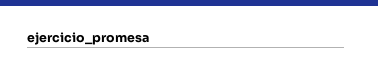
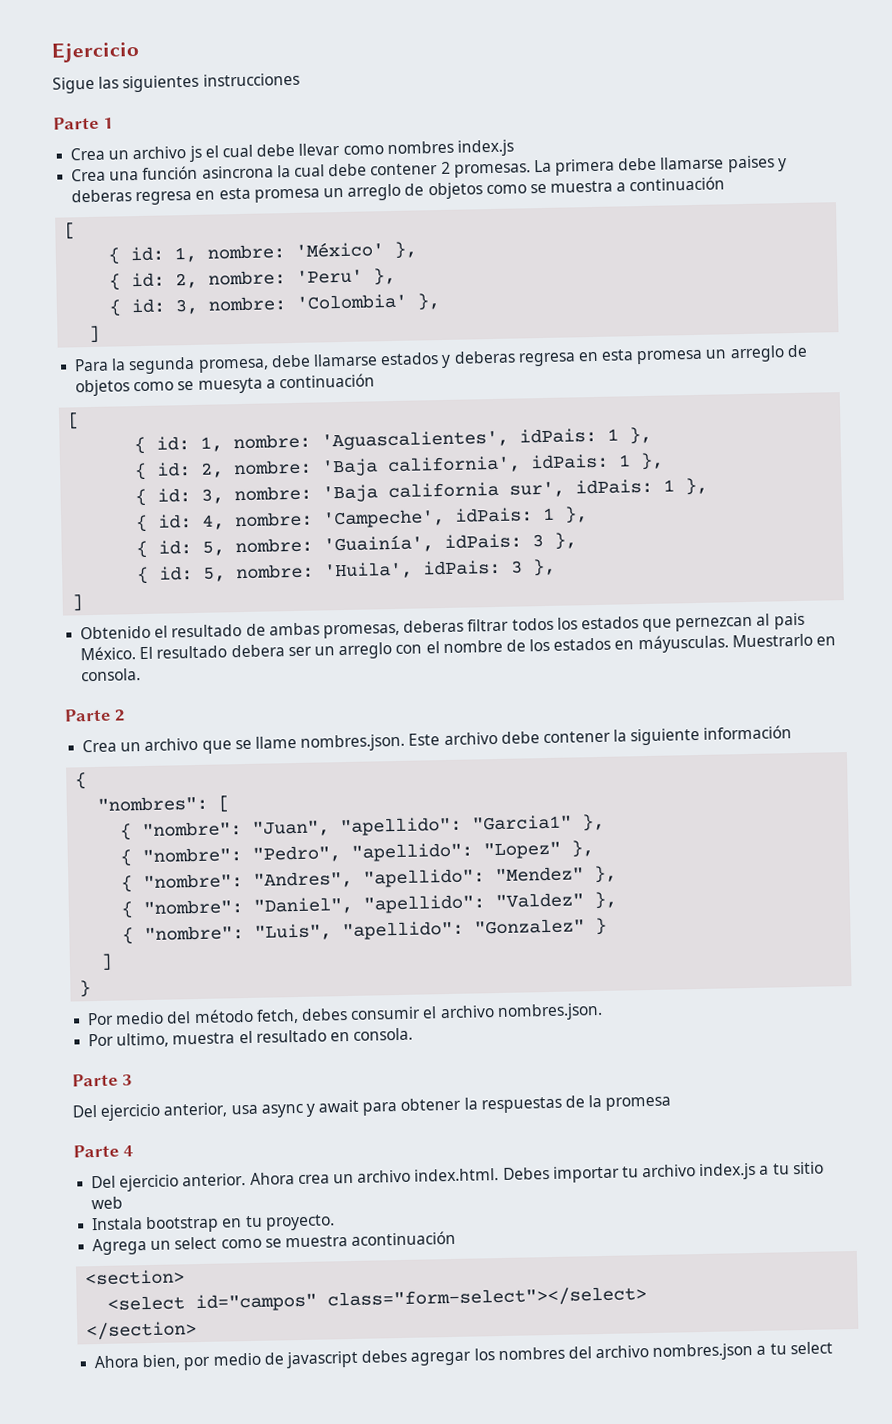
[27,32,149,45] ejercicio_promesa -> [51,40,139,63] [52,72,300,94] [53,116,114,130] [70,139,514,163] [71,155,787,182] [71,176,726,206] [64,222,77,240] [108,241,418,265] [109,267,397,291] [109,293,442,317] [88,325,101,344] [74,344,808,375] [75,373,375,397] [67,412,81,430] [134,426,653,455] [134,452,665,481] [135,477,709,507] [136,506,589,533] [136,532,578,559] [137,558,557,585] [71,594,84,612] [80,612,805,640] [80,633,837,661] [81,668,142,682] [64,708,126,722] [82,725,793,754] [75,772,88,790] [97,795,231,813] [120,813,606,841] [120,840,595,867] [121,865,618,893] [121,891,618,919] [122,917,608,945] [100,953,114,971] [79,980,92,998] [87,1002,603,1026] [88,1027,414,1048] [72,1073,133,1087] [72,1094,672,1121] [73,1144,134,1158] [91,1161,824,1192] [91,1196,124,1210] [91,1214,335,1234] [92,1230,457,1256] [85,1269,186,1286] [107,1286,648,1313] [86,1321,198,1341] [94,1341,833,1371] Ejercicio // Sigue las siguientes instrucciones // Parte 1 // Crea un archivo js el cual debe llevar como nombres index.js // Crea una función asincrona la cual debe contener 2 promesas. La primera debe llamarse paises y deberas regresa en esta promesa un arreglo de objetos como se muestra a continuación // [ // { id: 1, nombre: 'México' }, // { id: 2, nombre: 'Peru' }, // { id: 3, nombre: 'Colombia' }, // ] // Para la segunda promesa, debe llamarse estados y deberas regresa en esta promesa un arreglo de objetos como se muesyta a continuación // [ // { id: 1, nombre: 'Aguascalientes', idPais: 1 }, // { id: 2, nombre: 'Baja california', idPais: 1 }, // { id: 3, nombre: 'Baja california sur', idPais: 1 }, // { id: 4, nombre: 'Campeche', idPais: 1 }, // { id: 5, nombre: 'Guainía', idPais: 3 }, // { id: 5, nombre: 'Huila', idPais: 3 }, // ] // Obtenido el resultado de ambas promesas, deberas filtrar todos los estados que pernezcan al pais México. El resultado debera ser un arreglo con el nombre de los estados en máyusculas. Muestrarlo en consola. // Parte 2 // Crea un archivo que se llame nombres.json. Este archivo debe contener la siguiente información // { // "nombres": [ // { "nombre": "Juan", "apellido": "Garcia1" }, // { "nombre": "Pedro", "apellido": "Lopez" }, // { "nombre": "Andres", "apellido": "Mendez" }, // { "nombre": "Daniel", "apellido": "Valdez" }, // { "nombre": "Luis", "apellido": "Gonzalez" } // ] // } // Por medio del método fetch, debes consumir el archivo nombres.json. // Por ultimo, muestra el resultado en consola. // Parte 3 // Del ejercicio anterior, usa async y await para obtener la respuestas de la promesa // Parte 4 // Del ejercicio anterior. Ahora crea un archivo index.html. Debes importar tu archivo index.js a tu sitio web // Instala bootstrap en tu proyecto. // Agrega un select como se muestra acontinuación // <section> // <select id="campos" class="form-select"></select> // </section> // Ahora bien, por medio de javascript debes agregar los nombres del archivo nombres.json a tu select

